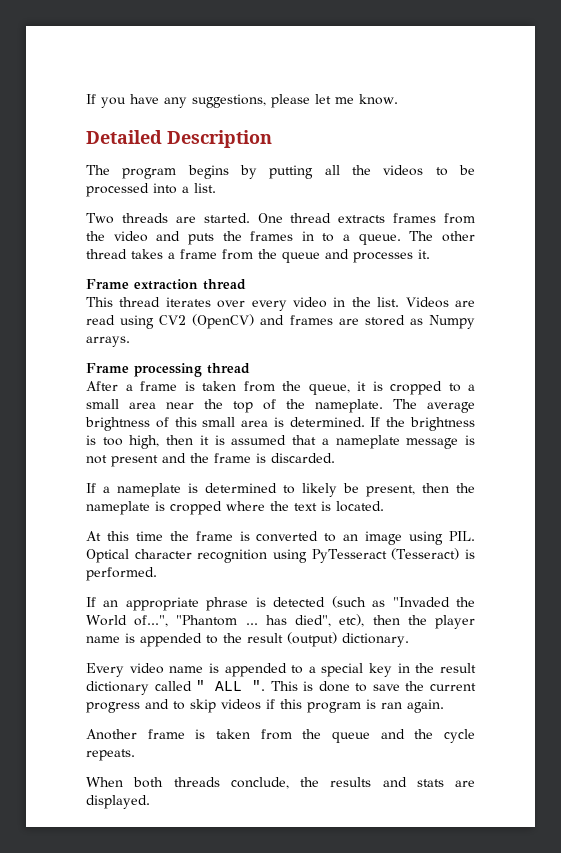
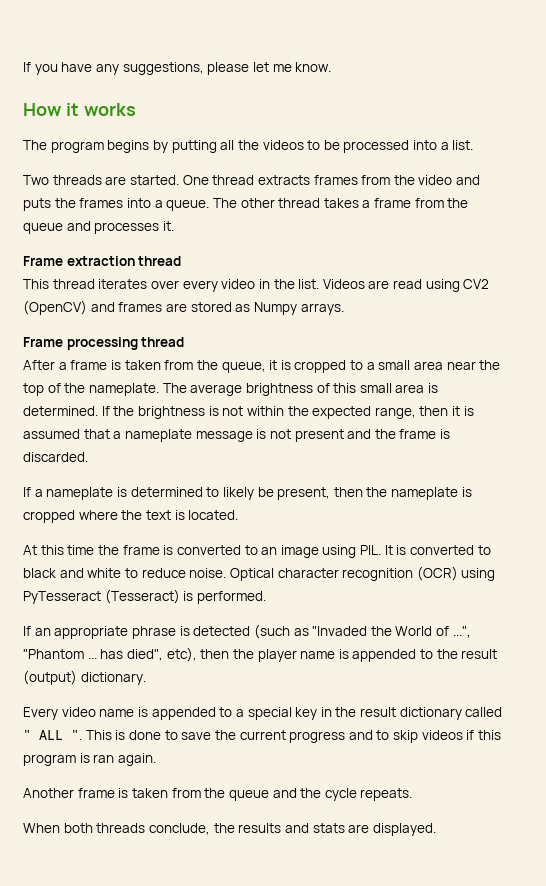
[86,130,272,148] Detailed Description -> [23,103,136,116] How it works
[301,231,335,242] in to -> [126,198,151,208] into
[102,435,160,449] too high, -> [222,406,416,419] not within the expected range,
(476, 536) none -> [384,545,491,555] [23,568,227,578] It is converted to black and white to reduce noise.
(268, 556) none -> [416,566,458,581] (OCR)
[134,615,169,627] of...", -> [436,626,471,638] of ...",

